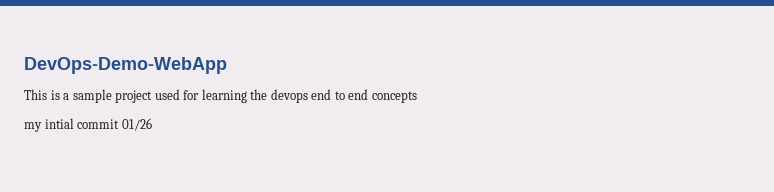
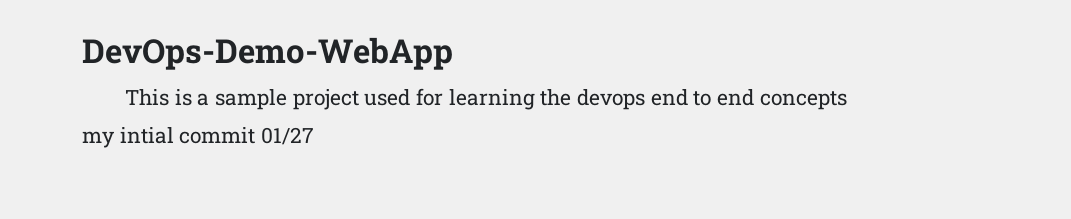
[121,118,152,131] 01/26 -> [261,127,315,145] 01/27

